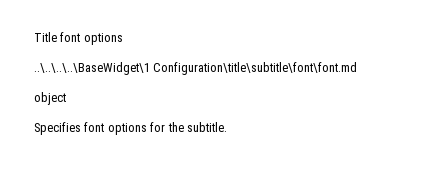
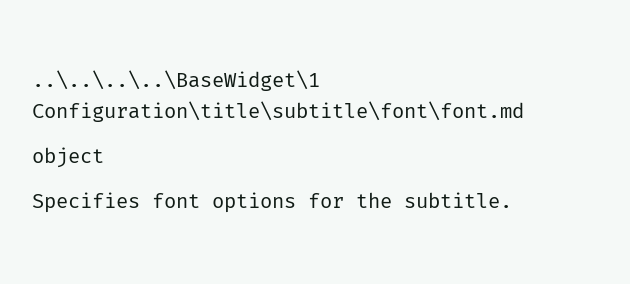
[34,32,123,45] Title font options // -> (32, 80) none

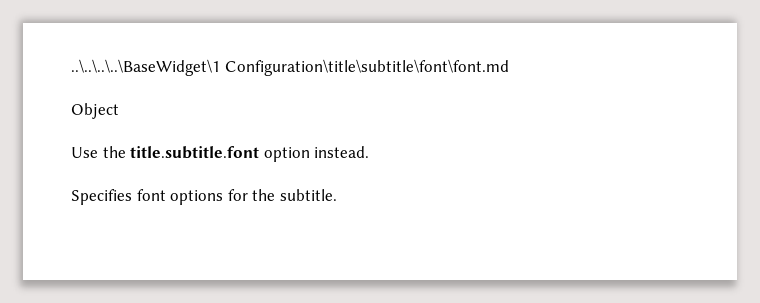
[32,147,104,168] object -> [71,103,119,119] [71,146,370,162] Object // Use the title.subtitle.font option instead.

